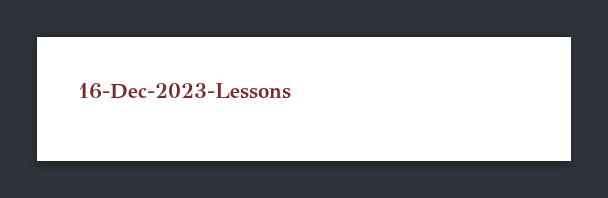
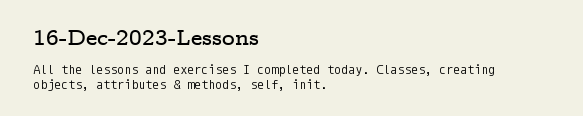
(291, 91) none -> [33,64,495,77] [33,79,327,91] // All the lessons and exercises I completed today. Classes, creating objects, attributes & methods, self, init.

